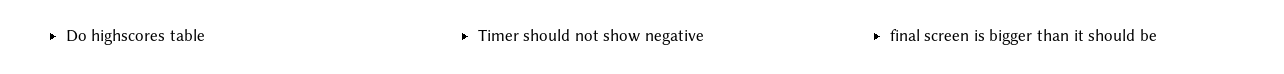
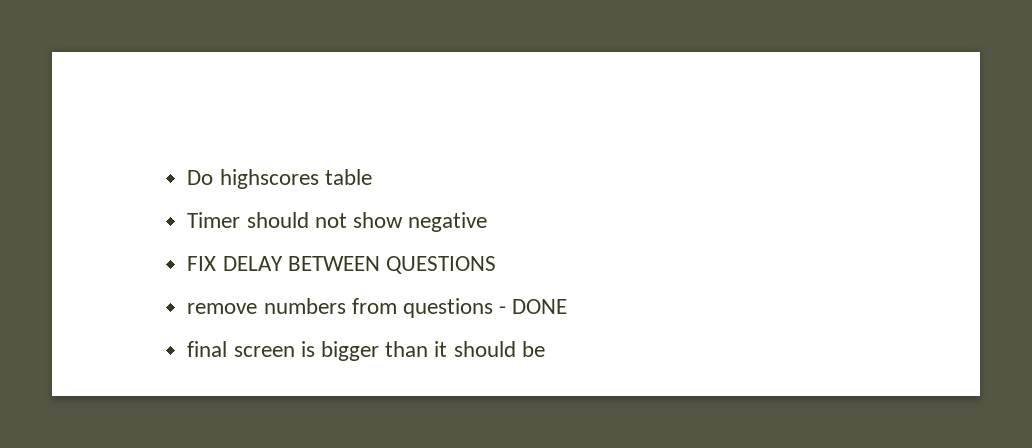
(705, 37) none -> [187,256,496,274] [187,298,568,318] // FIX DELAY BETWEEN QUESTIONS // remove numbers from questions - DONE

